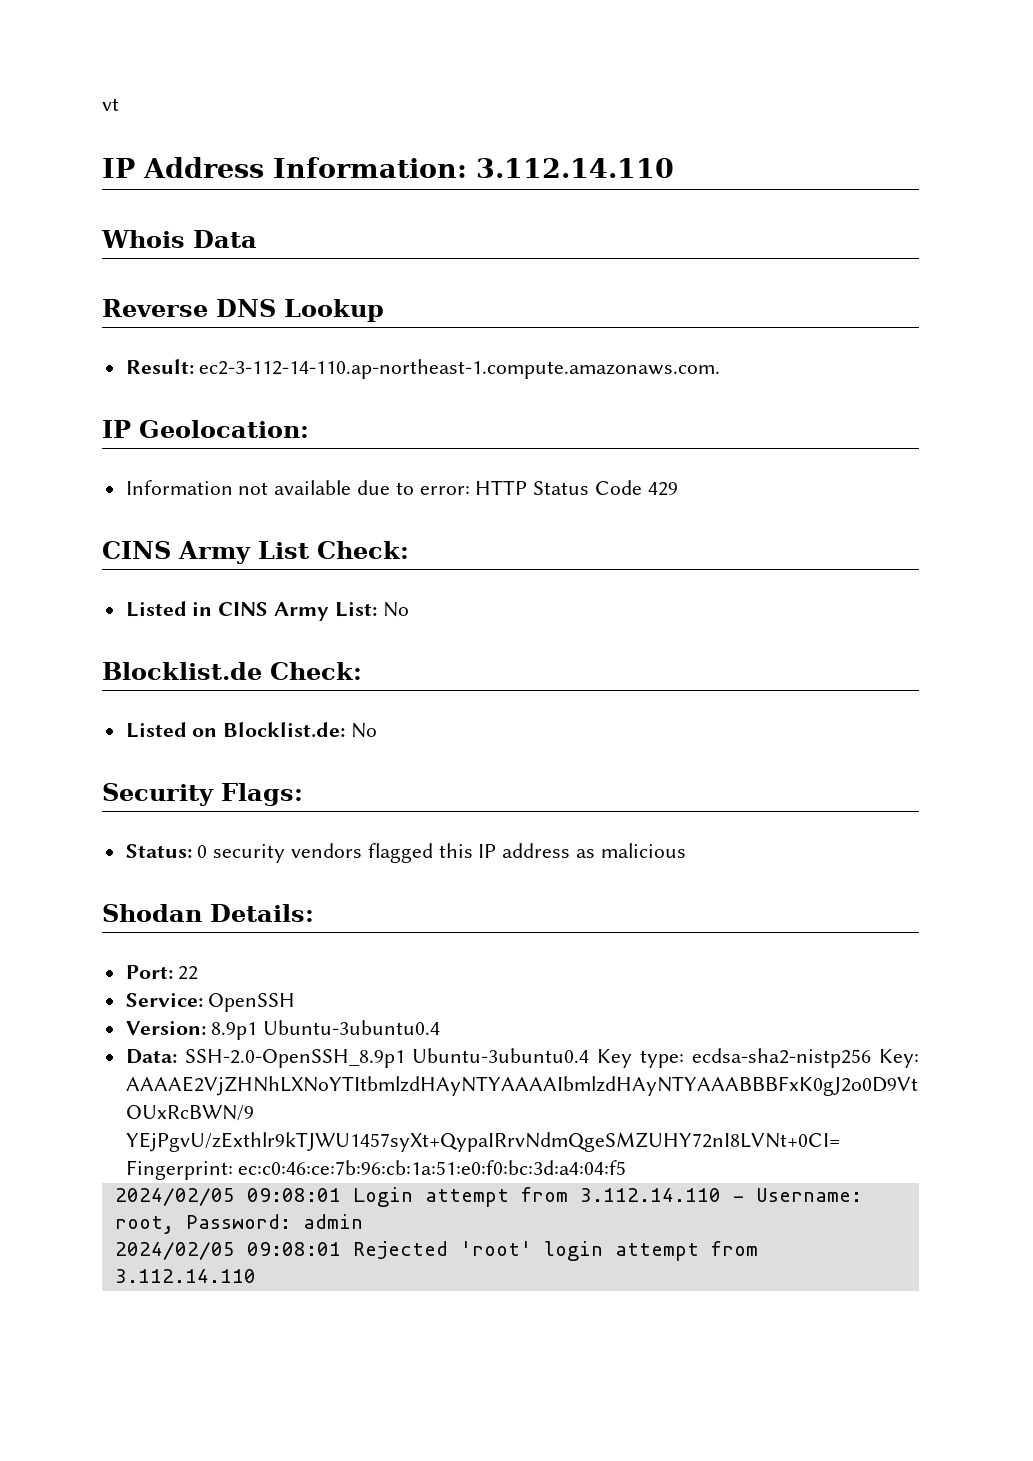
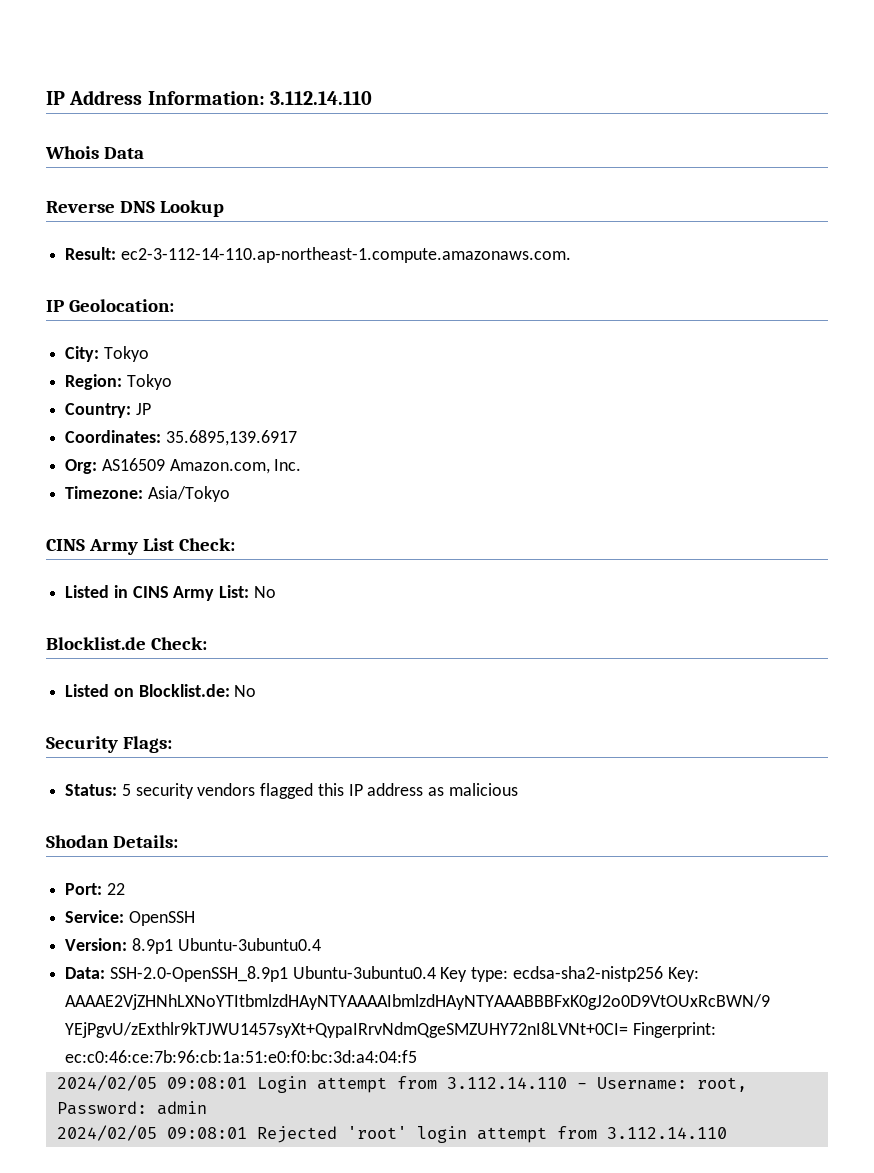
[102,98,119,111] vt // -> (46, 98) none
[125,480,678,496] Information not available due to error: HTTP Status Code 429 -> [65,346,149,362] [65,374,172,390] [65,403,151,418] [65,430,297,446] [65,458,302,474] [65,486,230,502] City: Tokyo // Region: Tokyo // Country: JP // Coordinates: 35.6895,139.6917 // Org: AS16509 Amazon.com, Inc. // Timezone: Asia/Tokyo
[197,845,208,858] 0 -> [121,784,131,796] 5

